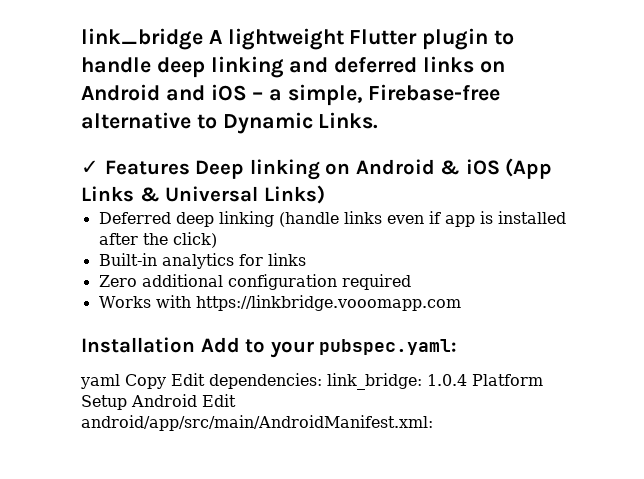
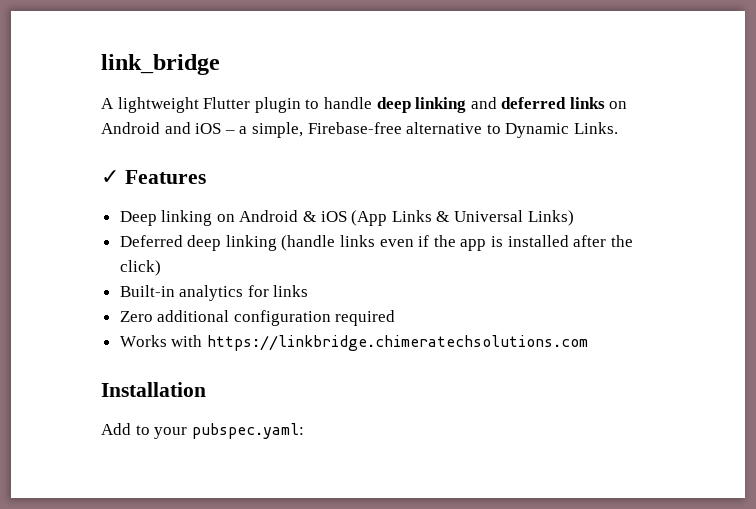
(203, 39) none -> (220, 64) //
(190, 167) none -> (206, 177) //
(441, 217) none -> [433,235,456,247] the
[195,295,461,311] https://linkbridge.vooomapp.com -> [206,335,588,351] https://linkbridge.chimeratechsolutions.com
(195, 345) none -> (206, 389) //
[80,373,543,390] [81,394,236,410] [81,415,433,431] // yaml Copy Edit dependencies: link_bridge: 1.0.4 Platform Setup Android Edit android/app/src/main/AndroidManifest.xml: -> (304, 431) none

